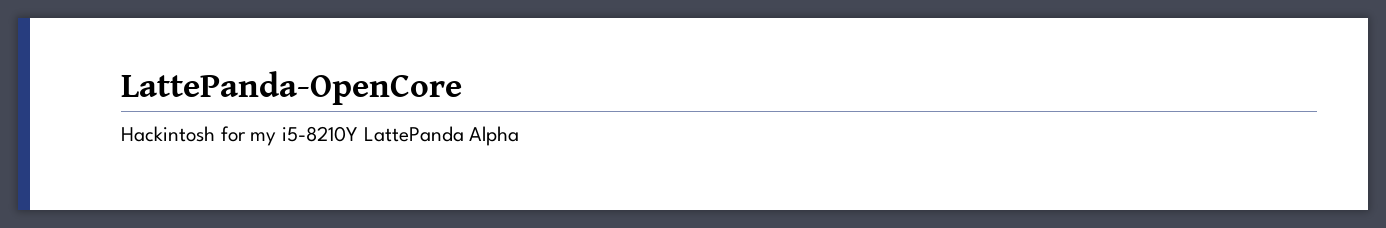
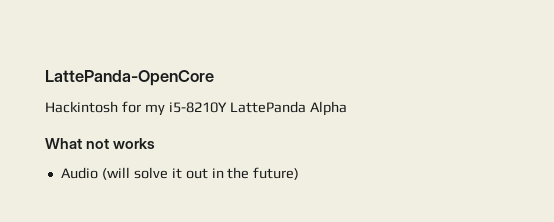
(520, 136) none -> [45,138,156,149] [60,167,300,180] // What not works // Audio (will solve it out in the future)

